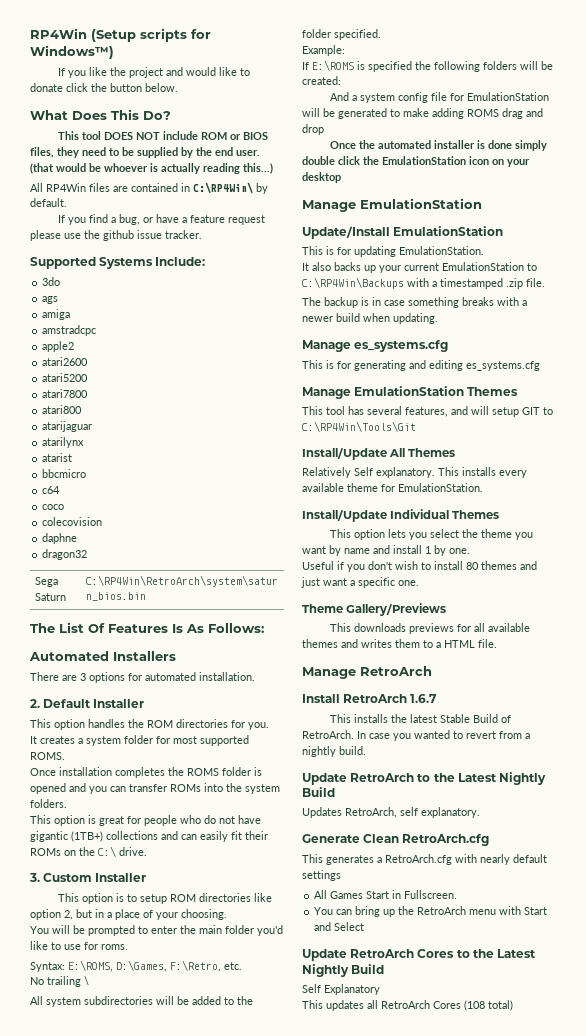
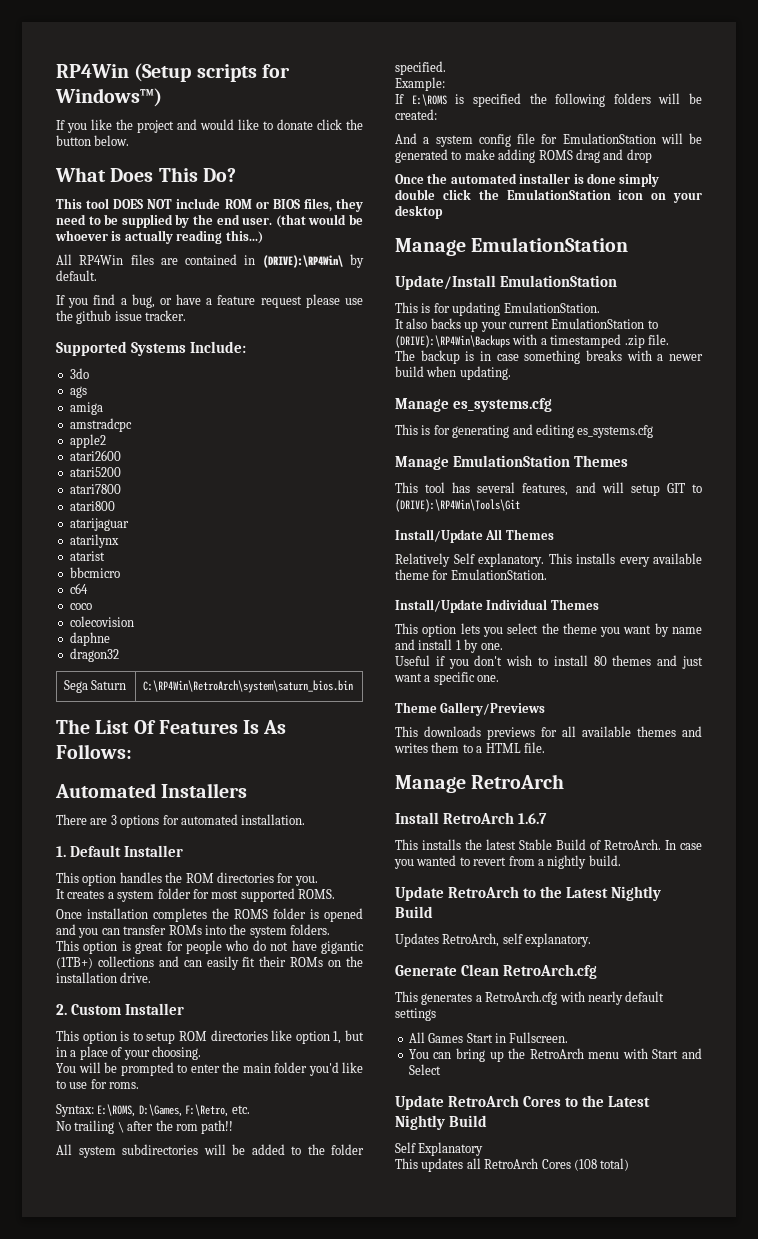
[193,182,253,194] C:\RP4Win\ -> [262,255,343,268] (DRIVE):\RP4Win\
[30,699,40,708] 2. -> [56,846,66,857] 1.
[98,846,116,857] C:\ -> [56,972,117,983] installation
[29,873,40,882] 3. -> [56,1004,67,1015] 2.
[64,910,73,920] 2, -> [333,1031,342,1044] 1,
(89, 980) none -> [127,1120,234,1134] after the rom path!!
[302,277,404,289] C:\RP4Win\Backups -> [395,335,510,348] (DRIVE):\RP4Win\Backups
[302,421,416,432] C:\RP4Win\Tools\Git -> [395,499,520,512] (DRIVE):\RP4Win\Tools\Git

